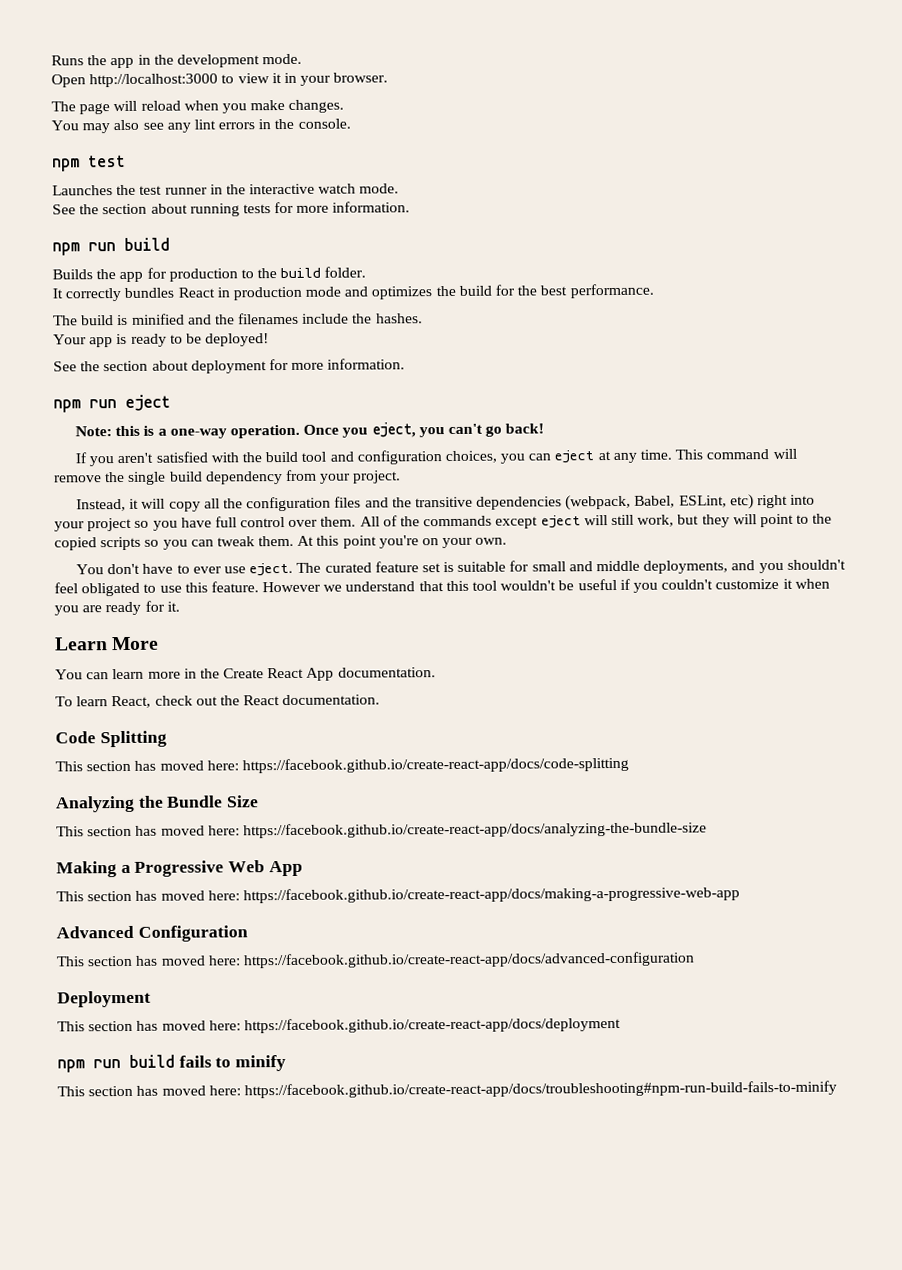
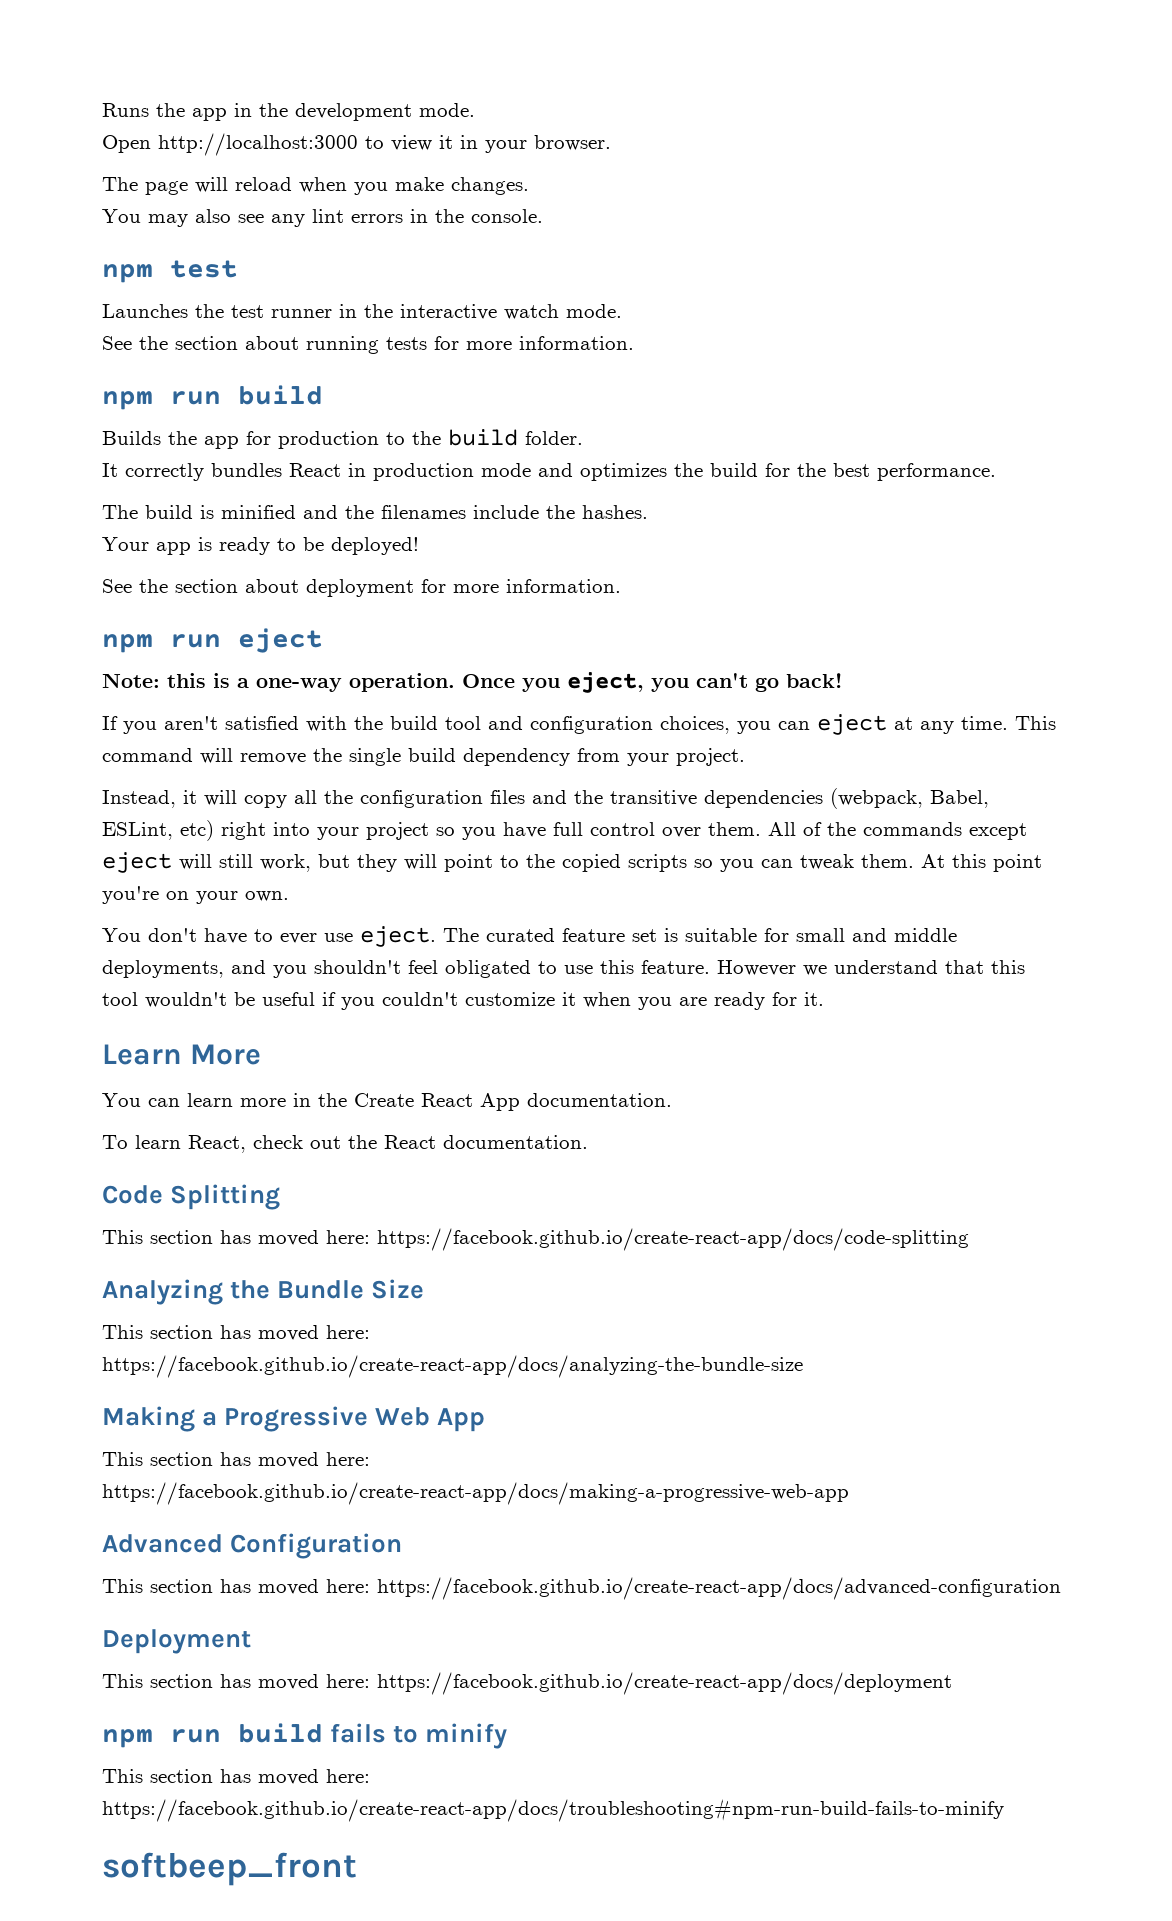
(837, 1089) none -> [102,1852,357,1886] // softbeep_front

